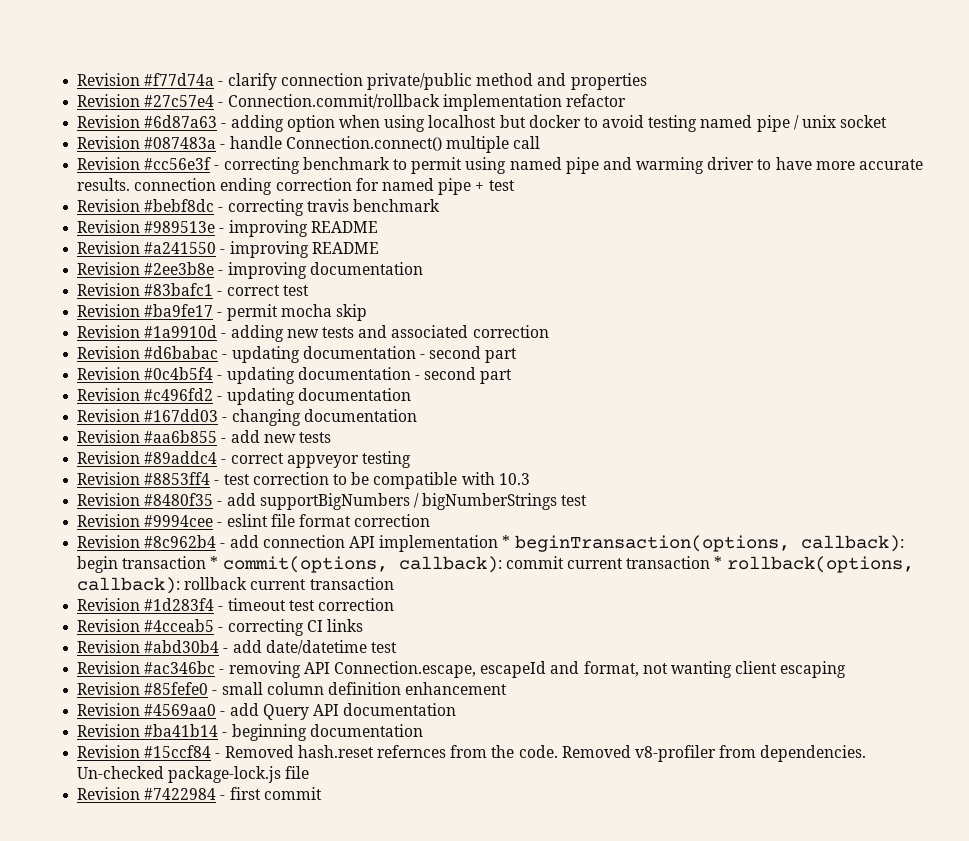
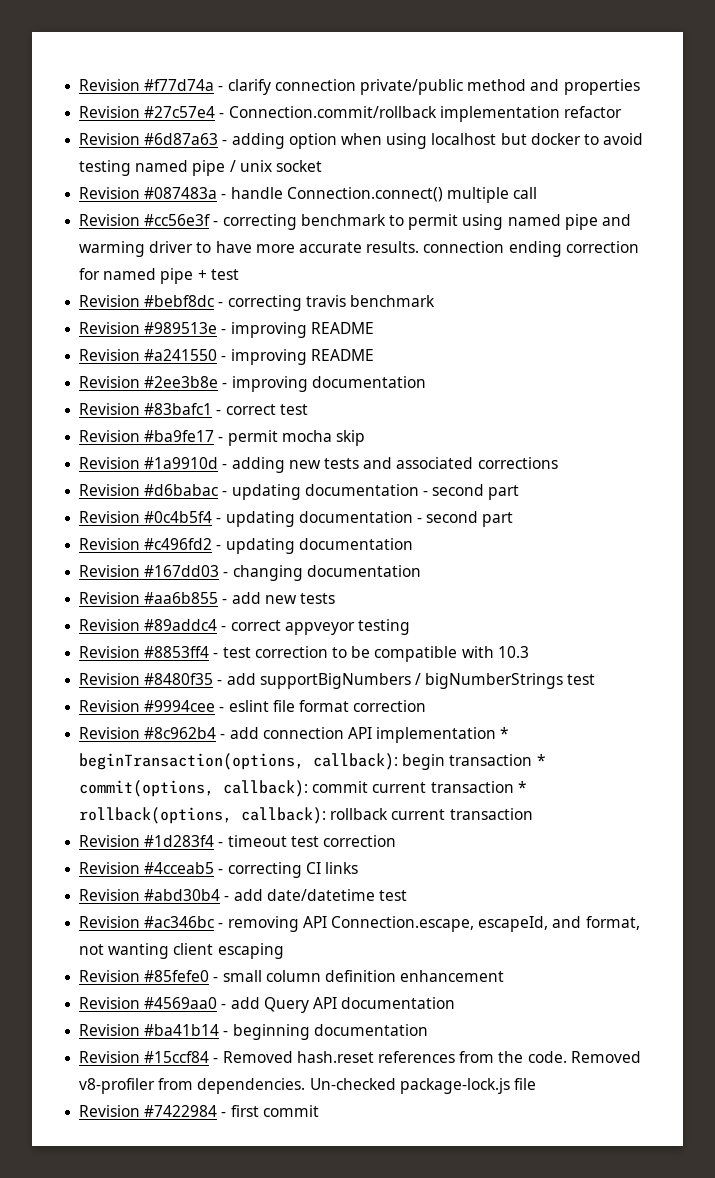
[472,325,549,338] correction -> [477,457,558,469] corrections
[480,661,547,678] escapeId -> [478,916,549,932] escapeId,
[376,745,446,758] refernces -> [377,1051,455,1063] references

